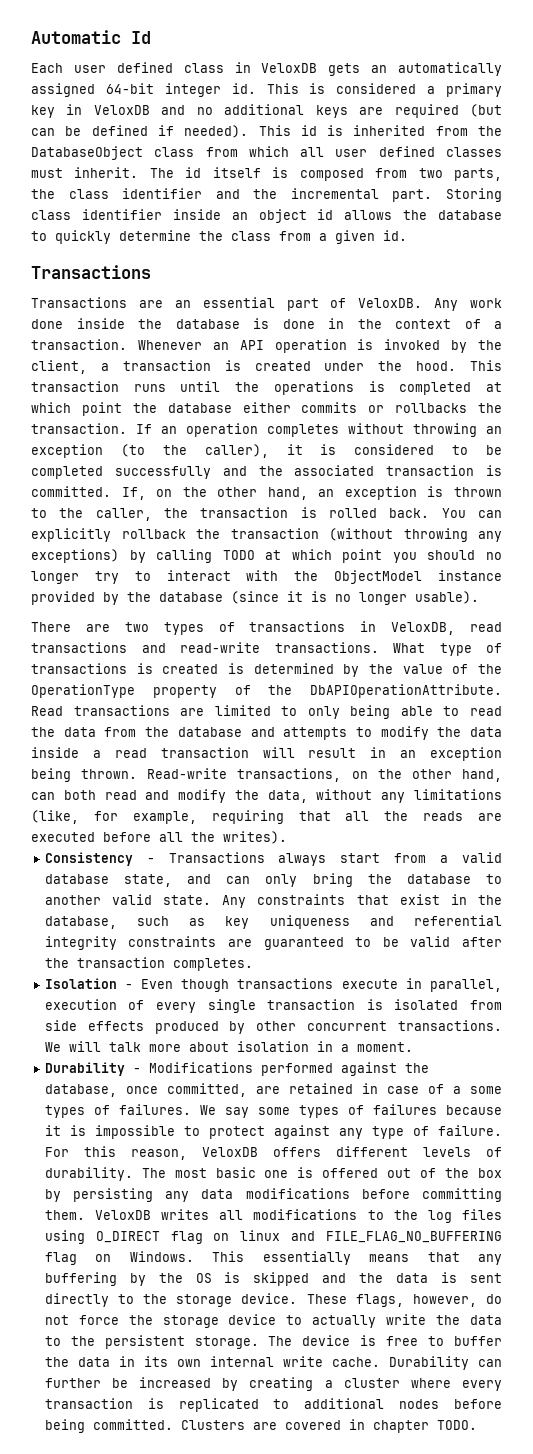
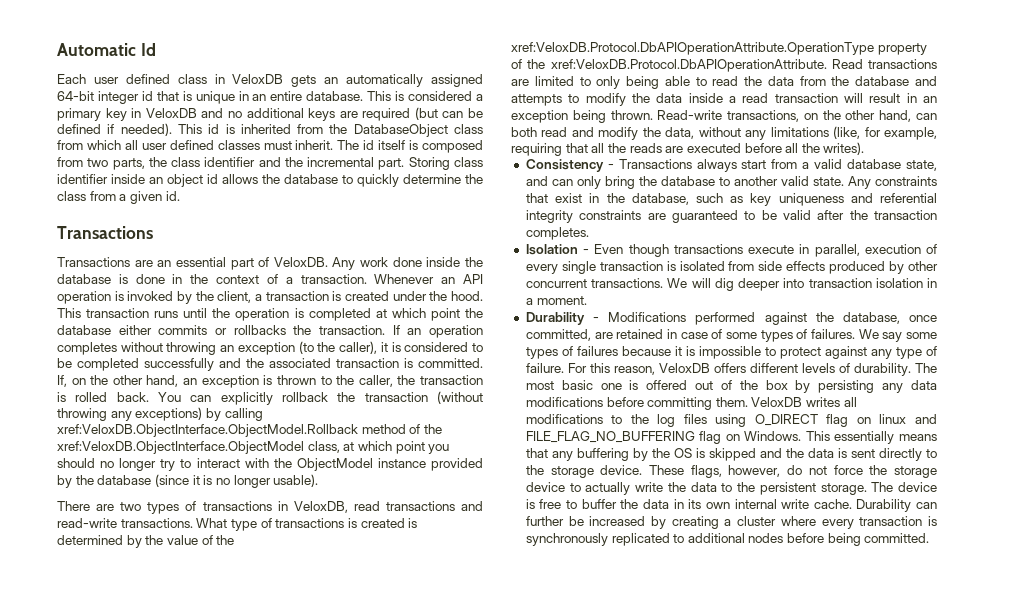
[231,83,256,94] id. -> [141,91,364,104] id that is unique in an entire database.
[273,381,354,395] operations -> [235,308,290,321] operation
[222,550,255,560] TODO -> [57,424,442,437] [57,441,340,454] xref:VeloxDB.ObjectInterface.ObjectModel.Rollback method of the xref:VeloxDB.ObjectInterface.ObjectModel class,
[31,684,135,698] OperationType -> [511,42,874,55] xref:VeloxDB.Protocol.DbAPIOperationAttribute.OperationType
[310,684,502,698] DbAPIOperationAttribute. -> [550,59,827,72] xref:VeloxDB.Protocol.DbAPIOperationAttribute.
[108,1042,229,1052] talk more about -> [714,278,872,291] dig deeper into transaction
[452,1086,461,1094] a -> (723, 334) none
(164, 1403) none -> [525,533,608,546] synchronously
[180,1419,477,1433] Clusters are covered in chapter TODO. -> (930, 538) none

